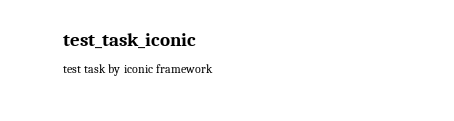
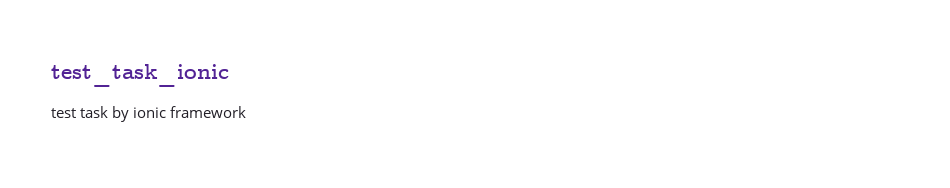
[63,33,196,49] test_task_iconic -> [51,64,229,87] test_task_ionic
[123,65,153,73] iconic -> [133,107,167,118] ionic

